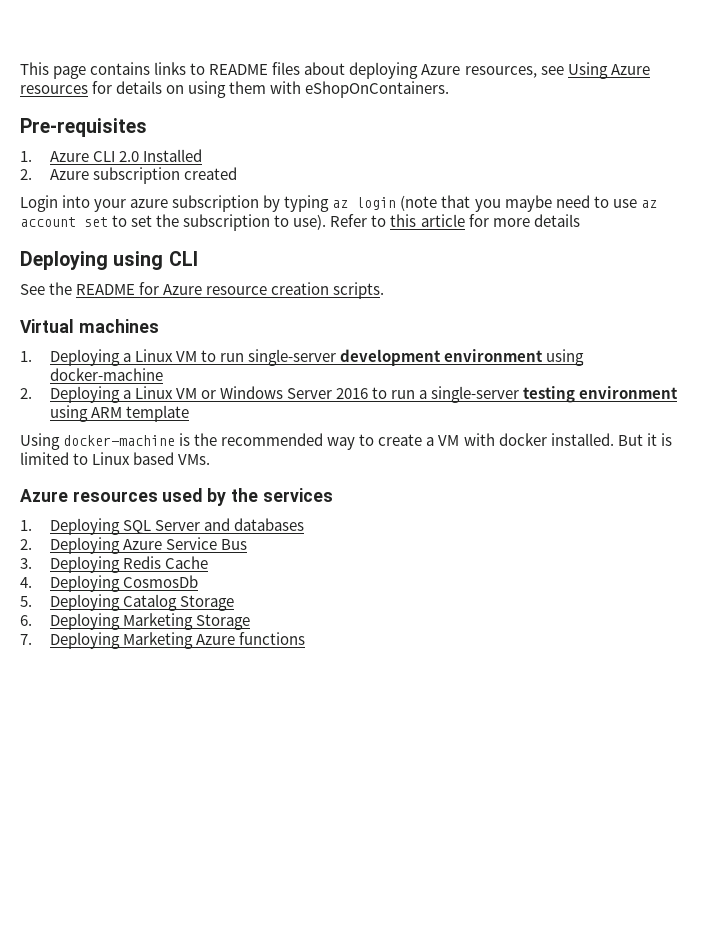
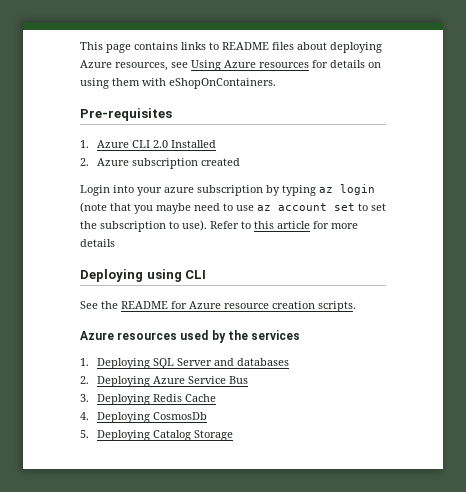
[20,319,159,333] [20,349,584,366] [49,368,163,381] [20,386,679,403] [49,405,189,422] [20,433,672,450] [20,452,211,465] // Virtual machines // 1. Deploying a Linux VM to run single-server development environment using docker-machine // 2. Deploying a Linux VM or Windows Server 2016 to run a single-server testing environment using ARM template // Using docker-machine is the recommended way to create a VM with docker installed. But it is limited to Linux based VMs. -> (356, 306) none
[20,613,250,630] [20,632,305,649] // 6. Deploying Marketing Storage // 7. Deploying Marketing Azure functions -> (233, 435) none

